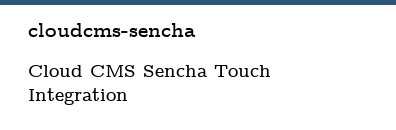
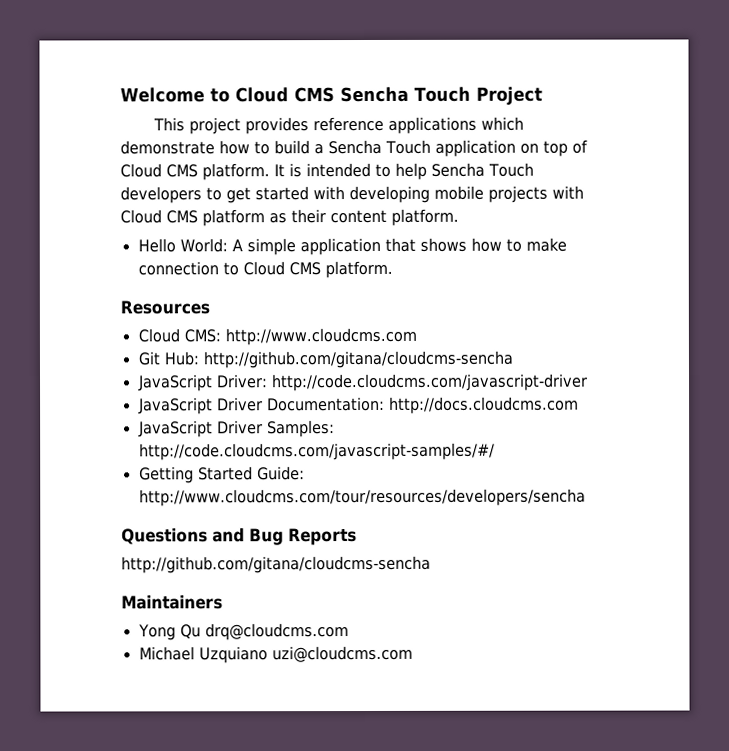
[28,23,196,37] cloudcms-sencha // -> [120,87,230,103] Welcome to
[28,88,128,105] Integration -> [475,86,543,105] [153,116,525,135] [120,139,588,157] [120,162,534,181] [120,185,584,204] [120,208,459,227] [137,237,567,256] [137,260,393,279] [120,300,210,315] [137,327,417,346] [137,350,513,369] [136,373,588,392] [137,396,579,415] [137,420,335,438] [138,442,495,461] [138,466,305,484] [138,488,586,507] [121,528,357,546] [121,555,431,574] [121,595,223,610] [137,623,349,641] [138,645,413,664] Project // This project provides reference applications which demonstrate how to build a Sencha Touch application on top of Cloud CMS platform. It is intended to help Sencha Touch developers to get started with developing mobile projects with Cloud CMS platform as their content platform. // Hello World: A simple application that shows how to make connection to Cloud CMS platform. // Resources // Cloud CMS: http://www.cloudcms.com // Git Hub: http://github.com/gitana/cloudcms-sencha // JavaScript Driver: http://code.cloudcms.com/javascript-driver // JavaScript Driver Documentation: http://docs.cloudcms.com // JavaScript Driver Samples: http://code.cloudcms.com/javascript-samples/#/ // Getting Started Guide: http://www.cloudcms.com/tour/resources/developers/sencha // Questions and Bug Reports // http://github.com/gitana/cloudcms-sencha // Maintainers // Yong Qu drq@cloudcms.com // Michael Uzquiano uzi@cloudcms.com

